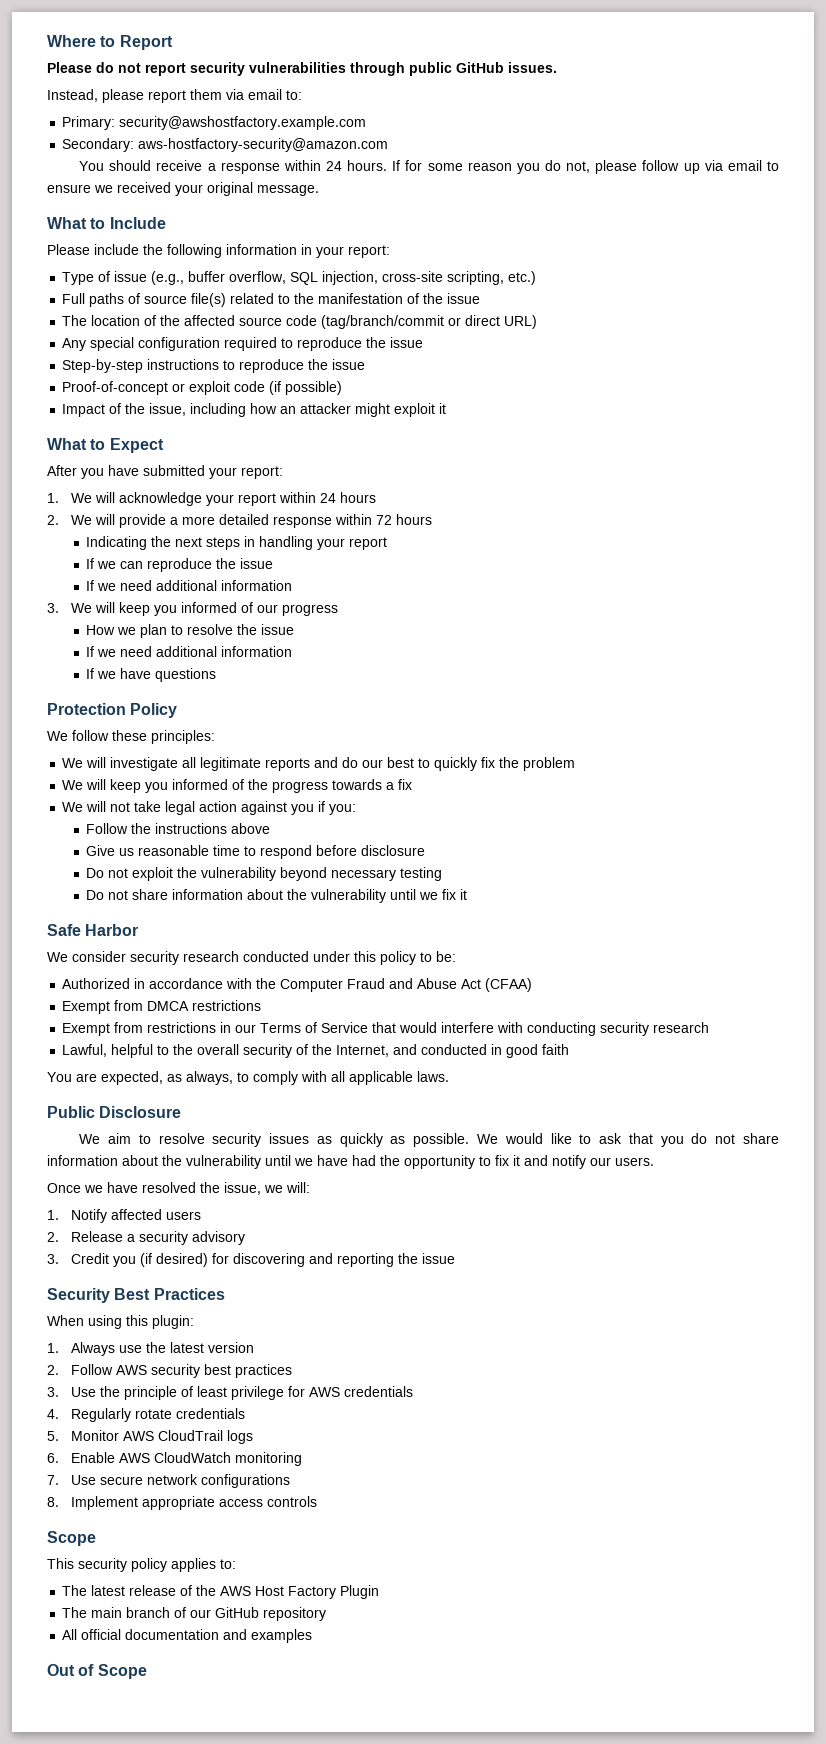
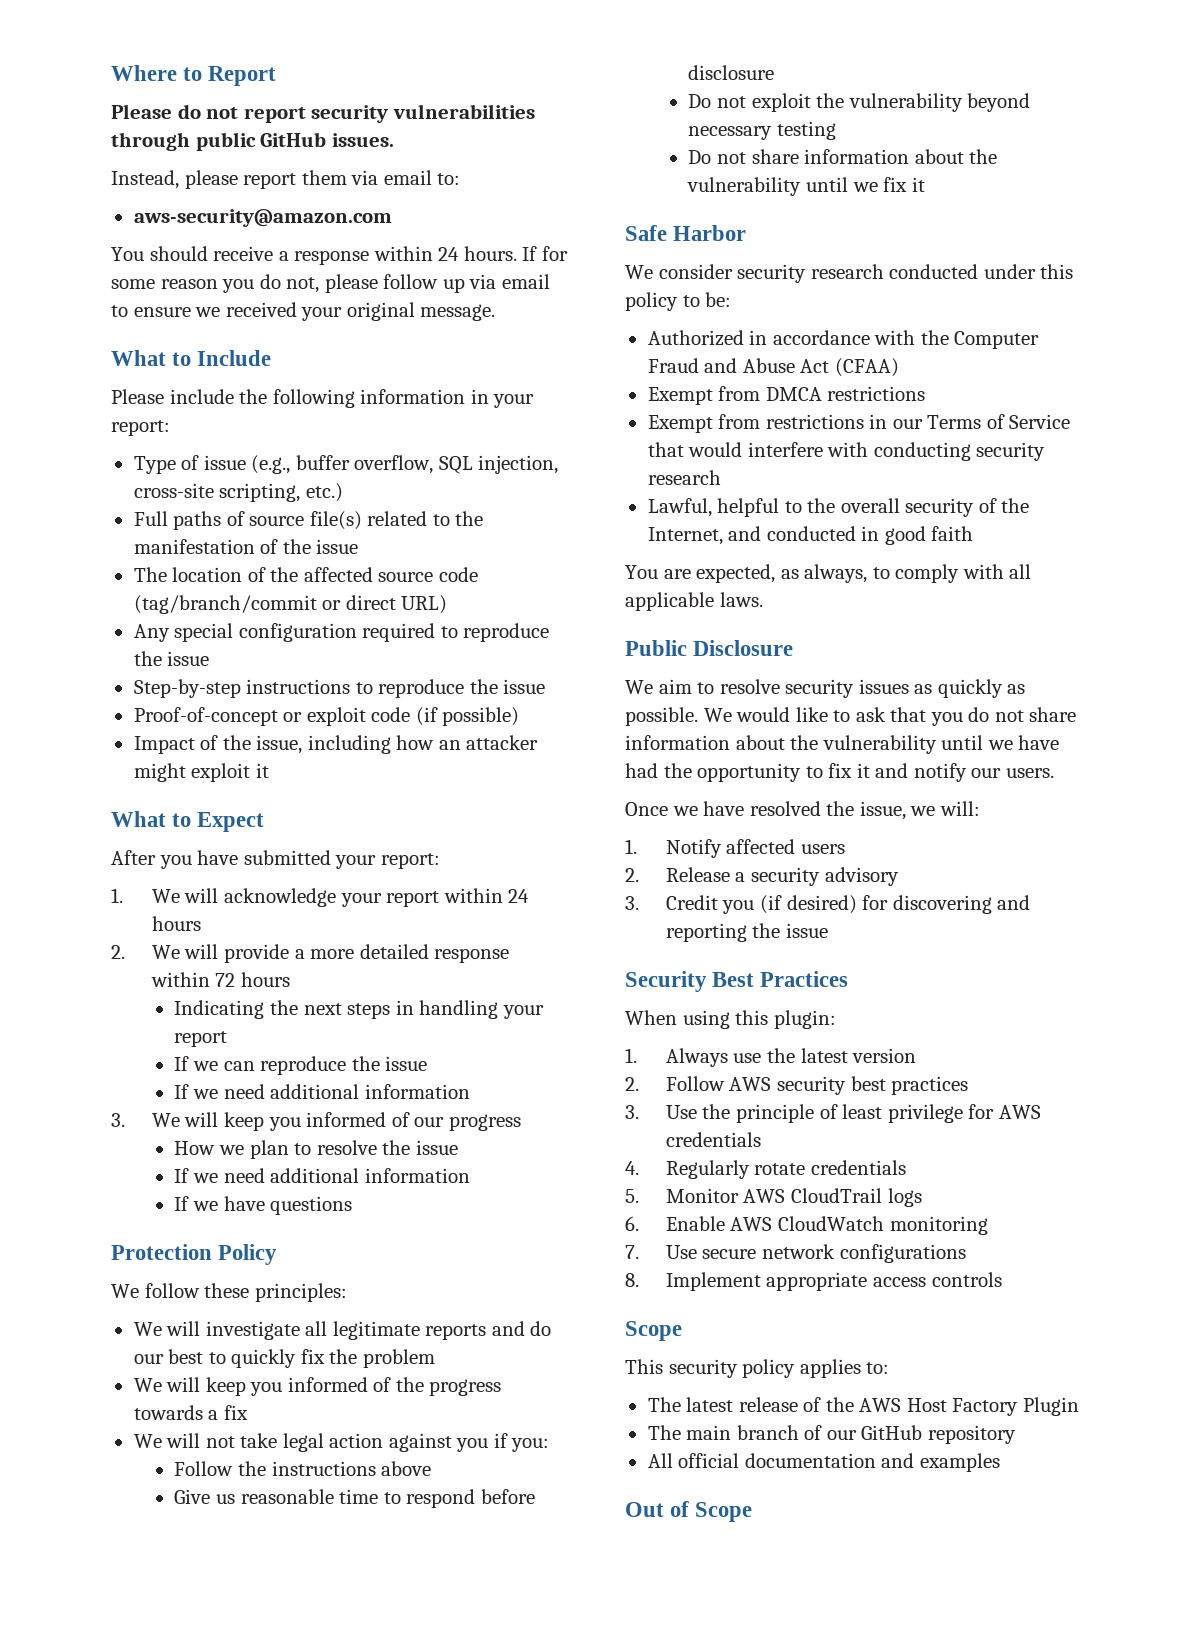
[62,116,367,130] [62,138,389,152] Primary: security@awshostfactory.example.com // Secondary: aws-hostfactory-security@amazon.com -> [133,209,392,227] aws-security@amazon.com

